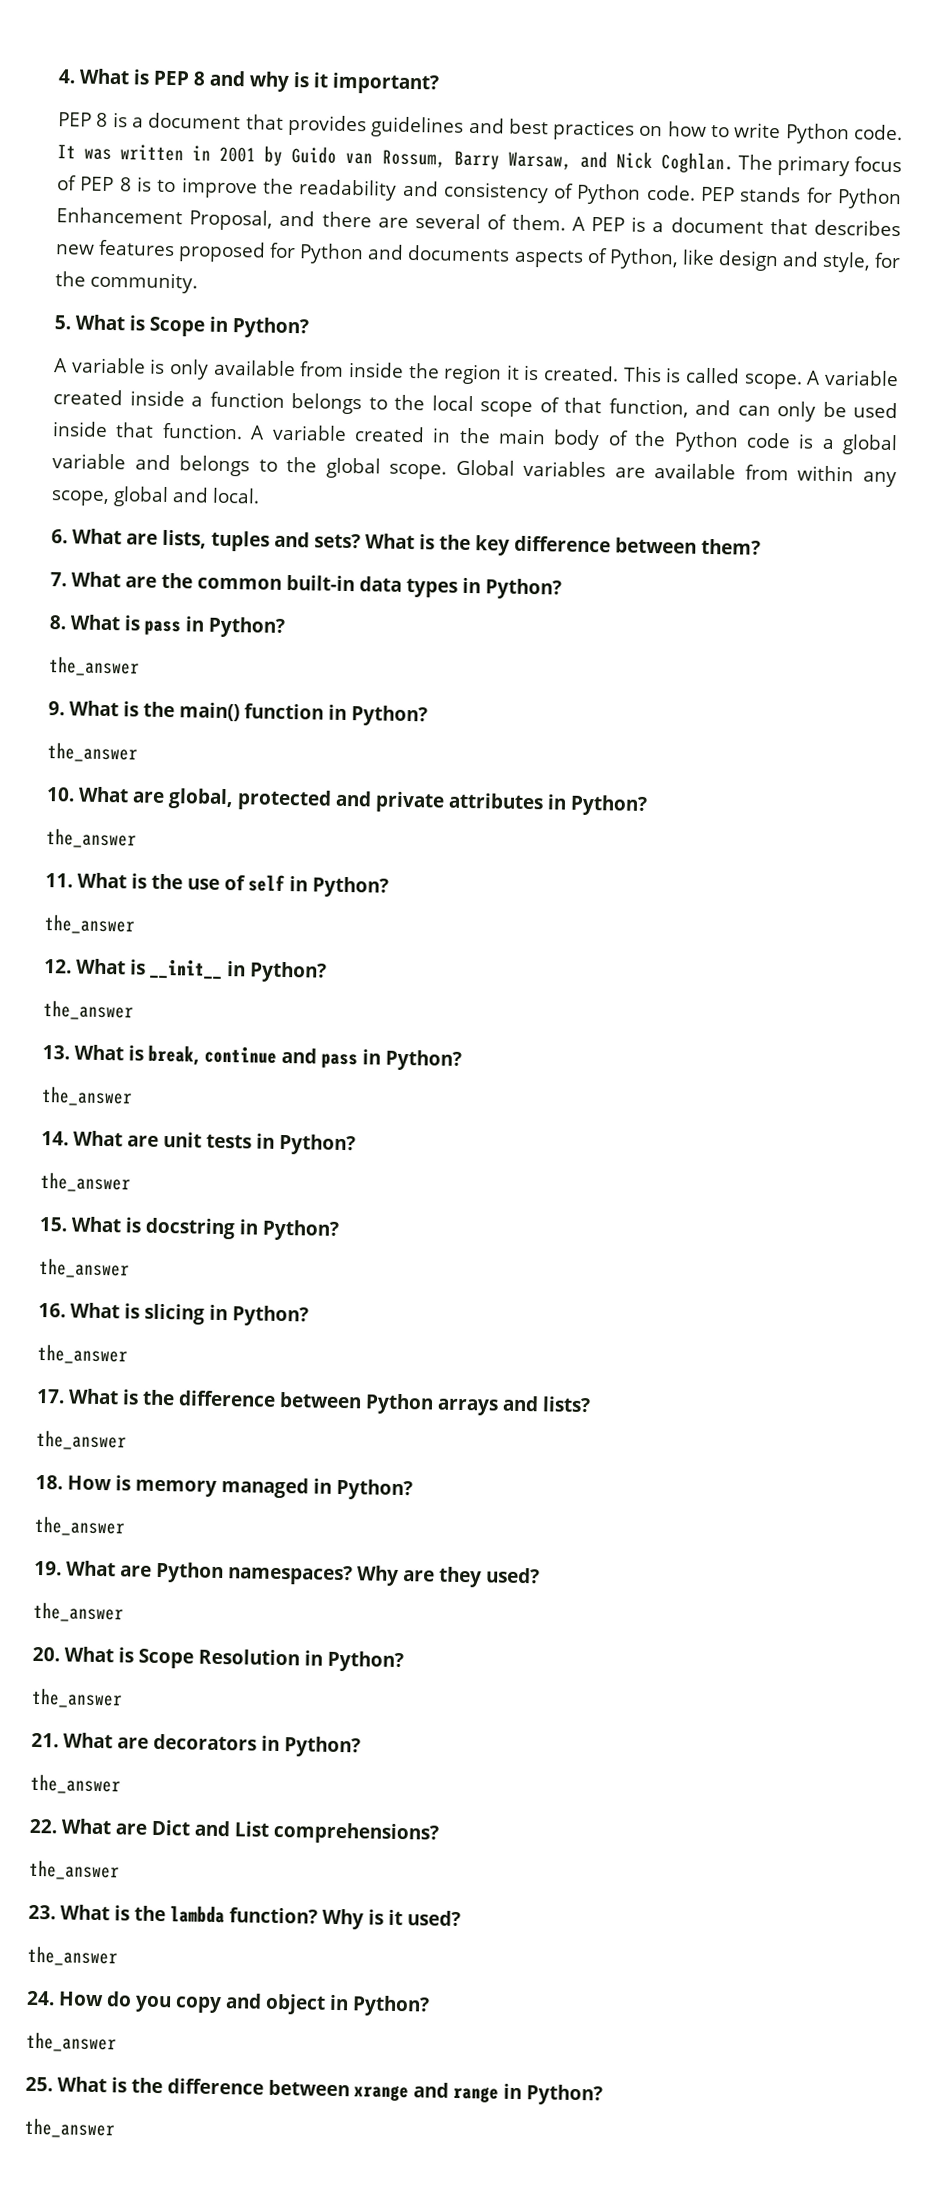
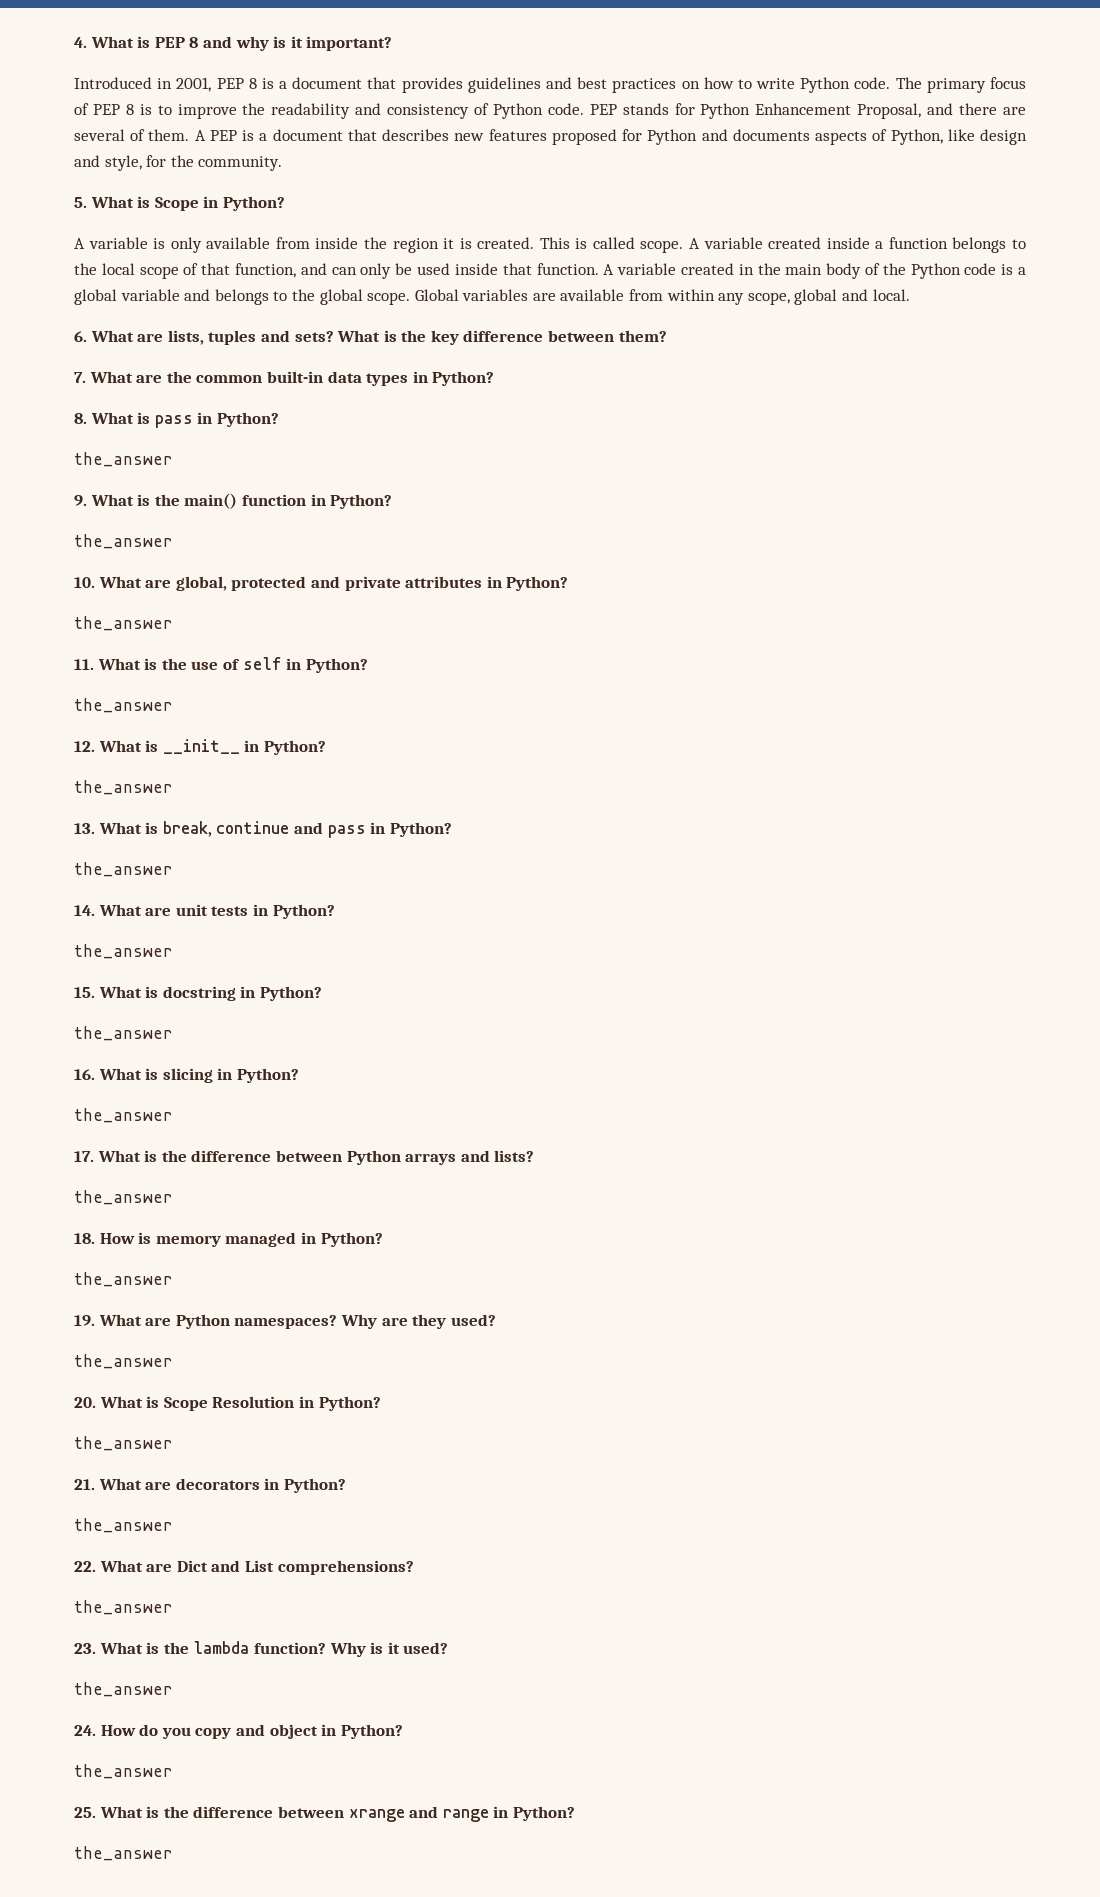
(440, 83) none -> [74,77,212,92] Introduced in 2001,
[57,144,734,174] It was written in 2001 by Guido van Rossum, Barry Warsaw, and Nick Coghlan. -> (891, 83) none

